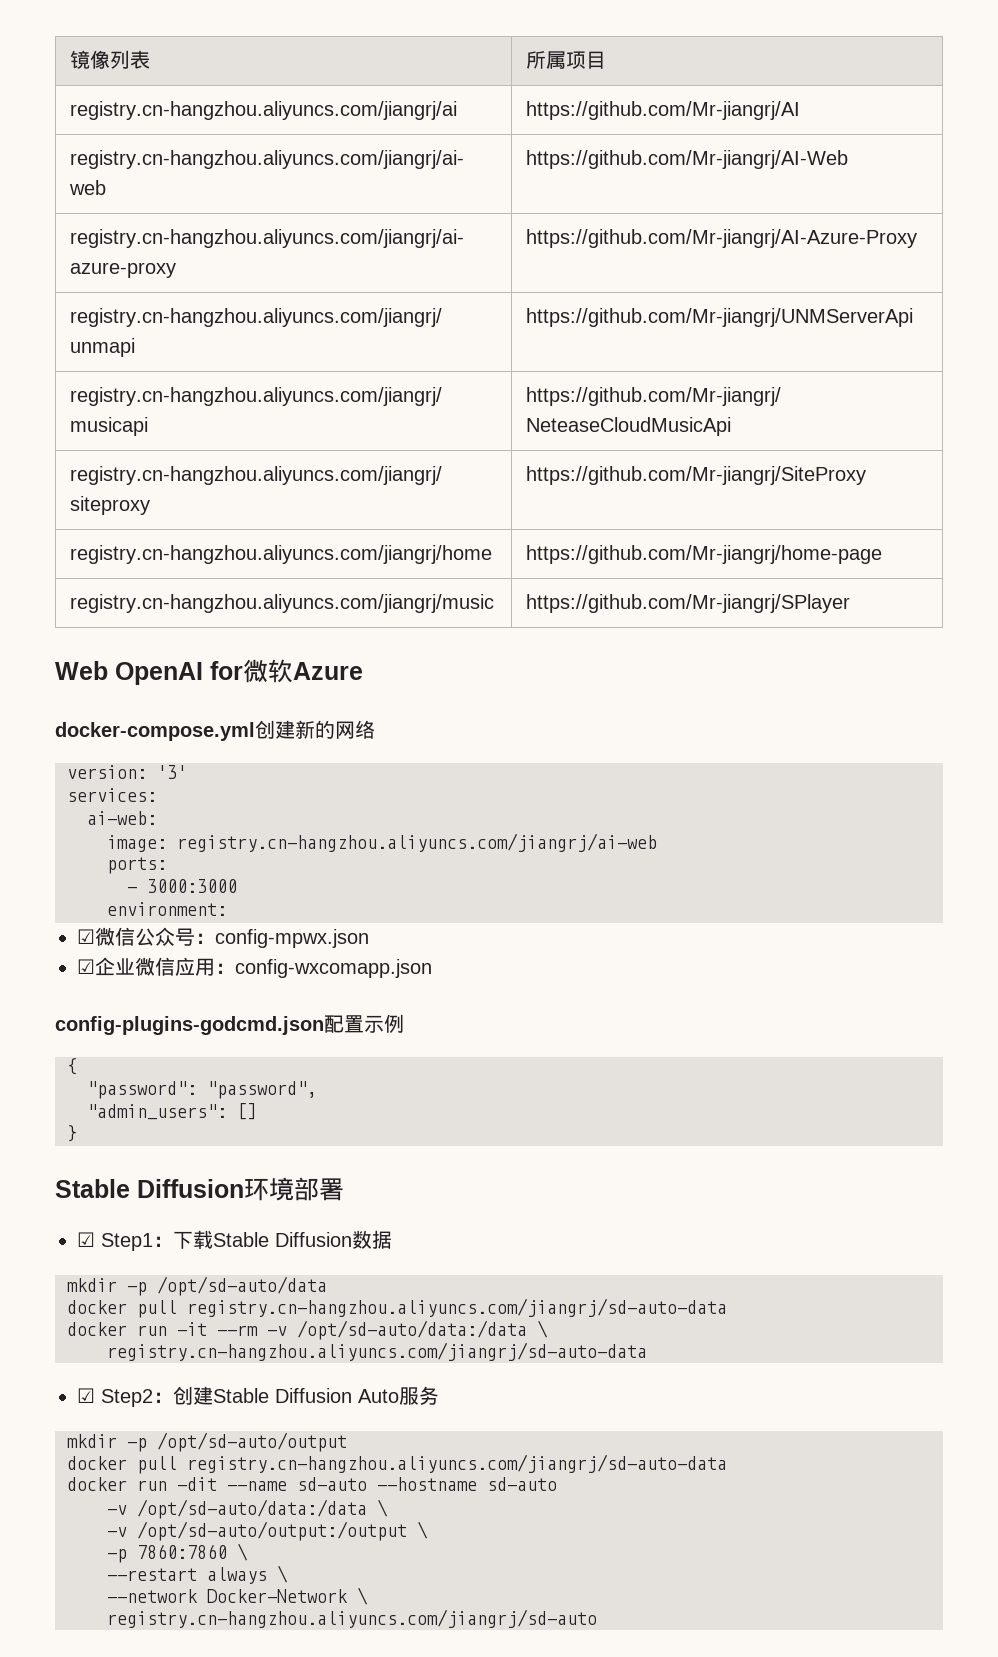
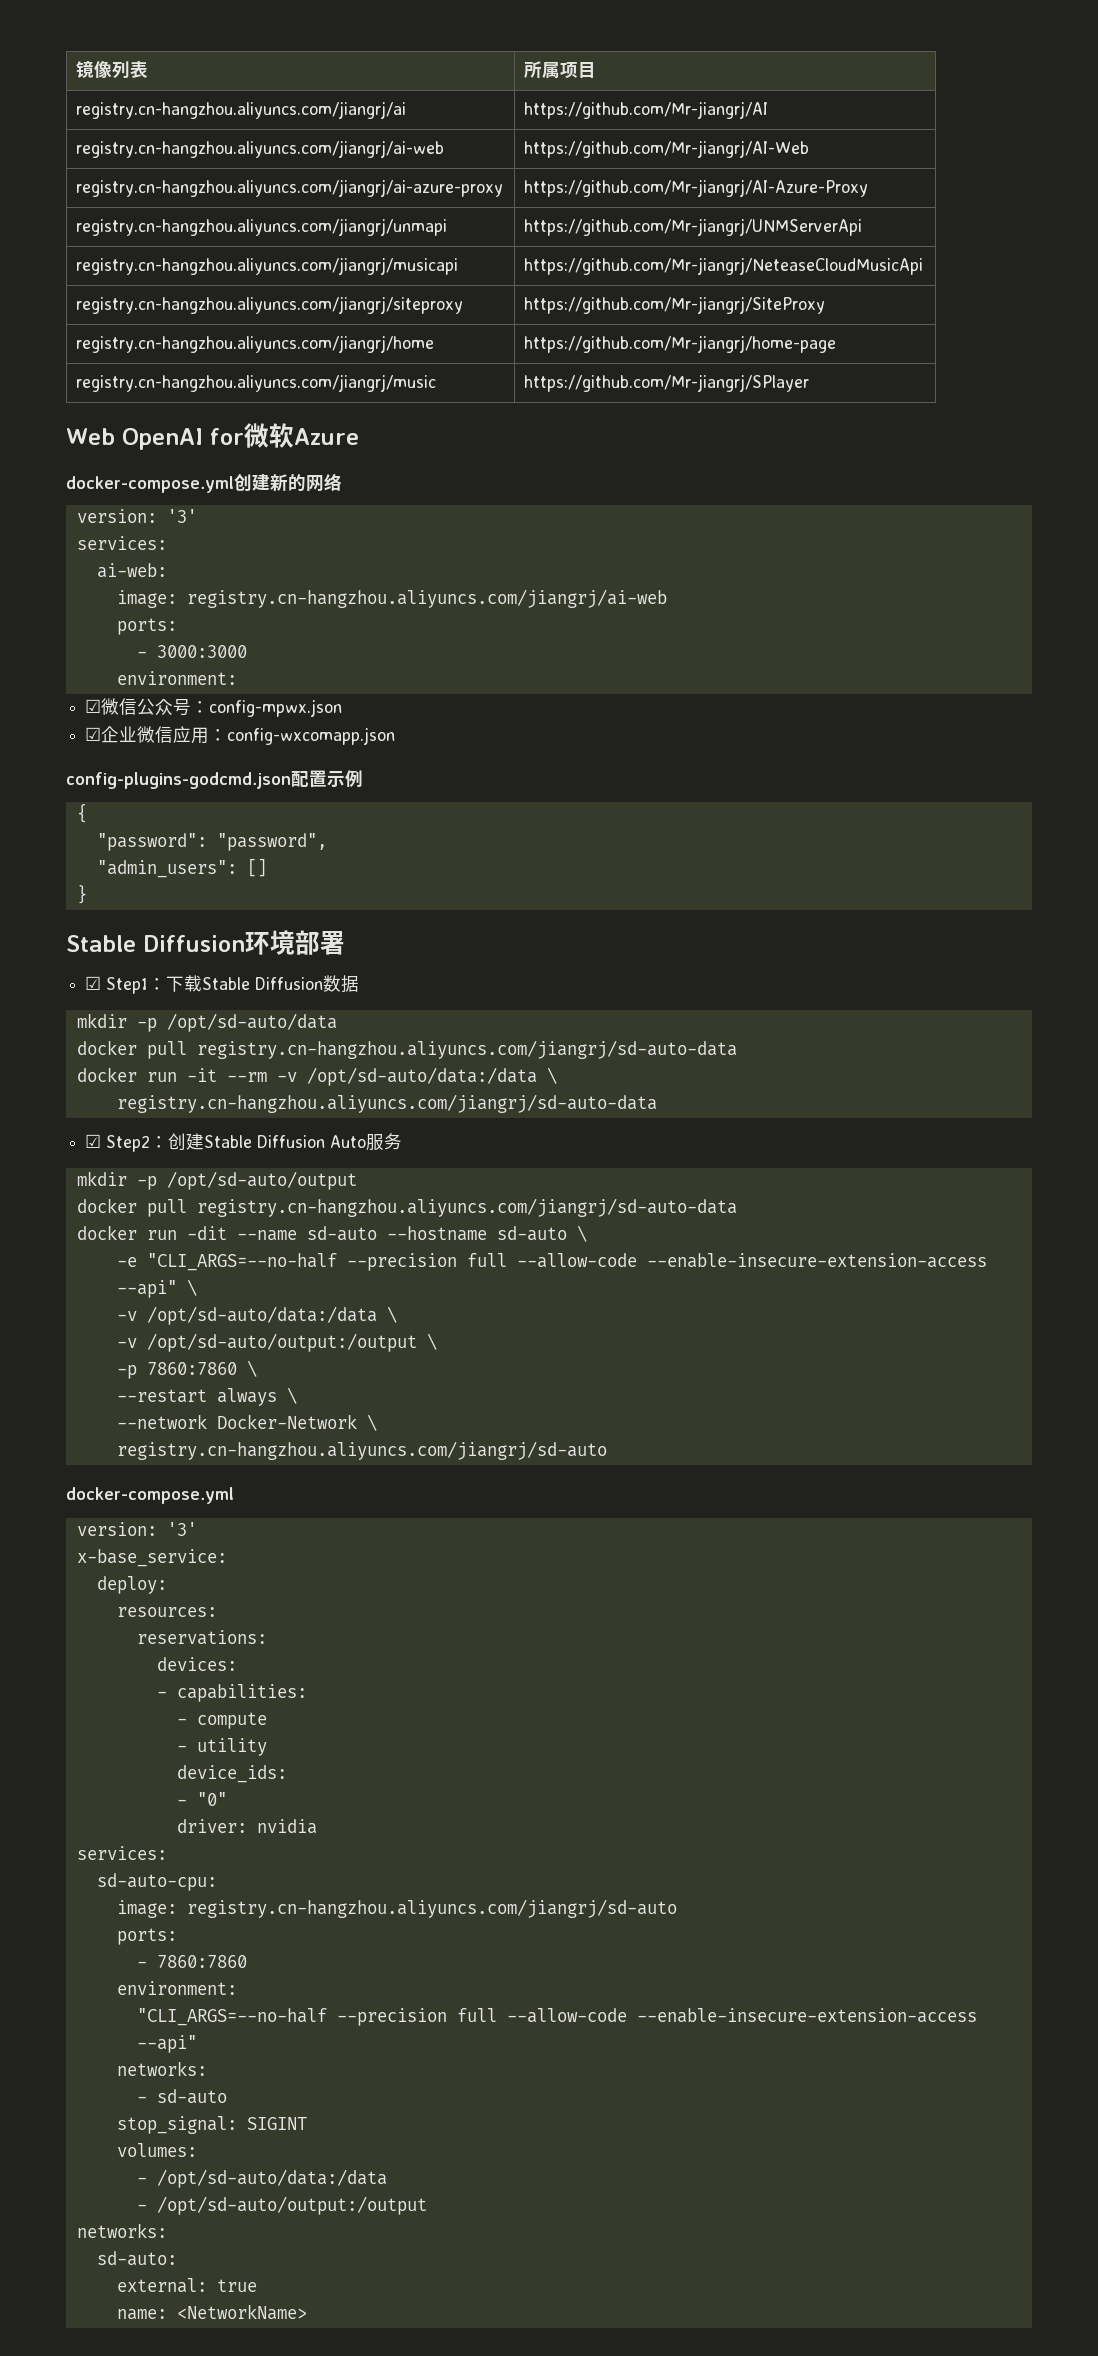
(557, 1484) none -> [576,1225,587,1242] [116,1253,987,1271] [116,1279,197,1298] \ // -e "CLI_ARGS=--no-half --precision full --allow-code --enable-insecure-extension-access --api" \
(597, 1618) none -> [66,1487,234,1504] [76,1522,197,1536] [76,1549,227,1567] [96,1576,167,1594] [116,1607,217,1617] [136,1630,267,1645] [156,1657,237,1671] [156,1684,307,1702] [176,1712,267,1729] [176,1738,267,1756] [176,1765,287,1783] [176,1792,227,1806] [176,1819,317,1834] [76,1846,167,1860] [96,1873,217,1891] [116,1899,677,1918] [116,1928,177,1945] [136,1955,247,1968] [116,1981,237,1995] [136,2008,977,2026] [136,2035,197,2053] [116,2061,207,2076] [136,2089,227,2104] [116,2116,307,2134] [116,2143,197,2157] [136,2169,387,2188] [136,2196,427,2215] [76,2223,167,2238] [96,2251,177,2266] [116,2278,257,2293] [116,2304,307,2320] // docker-compose.yml // version: '3' // x-base_service: // deploy: // resources: // reservations: // devices: // - capabilities: // - compute // - utility // device_ids: // - "0" // driver: nvidia // services: // sd-auto-cpu: // image: registry.cn-hangzhou.aliyuncs.com/jiangrj/sd-auto // ports: // - 7860:7860 // environment: // "CLI_ARGS=--no-half --precision full --allow-code --enable-insecure-extension-access --api" // networks: // - sd-auto // stop_signal: SIGINT // volumes: // - /opt/sd-auto/data:/data // - /opt/sd-auto/output:/output // networks: // sd-auto: // external: true // name: <NetworkName>

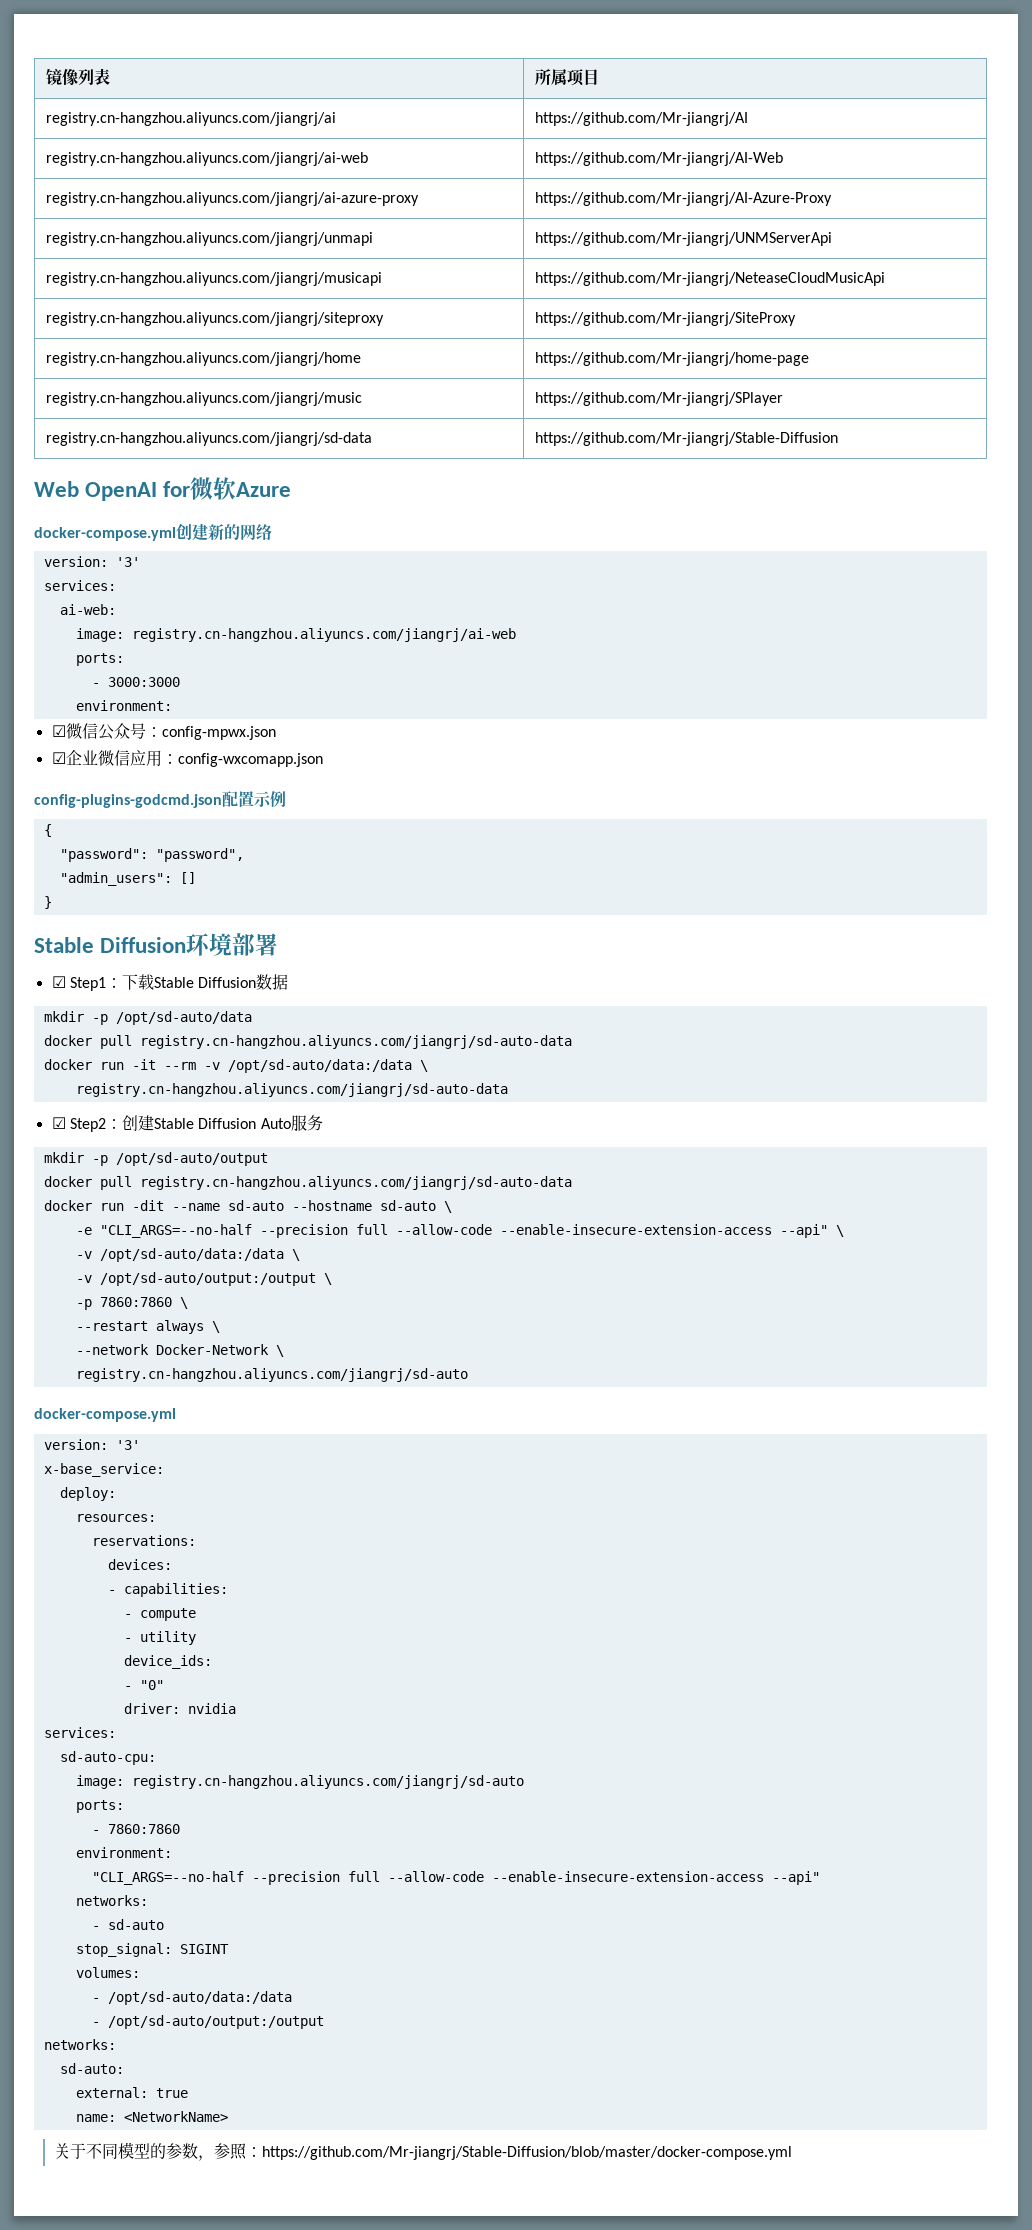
(810, 383) none -> [46,432,373,446] [535,432,839,446] // registry.cn-hangzhou.aliyuncs.com/jiangrj/sd-data | https://github.com/Mr-jiangrj/Stable-Diffusion
(307, 2312) none -> [53,2142,792,2161] // 关于不同模型的参数，参照：https://github.com/Mr-jiangrj/Stable-Diffusion/blob/master/docker-compose.yml

